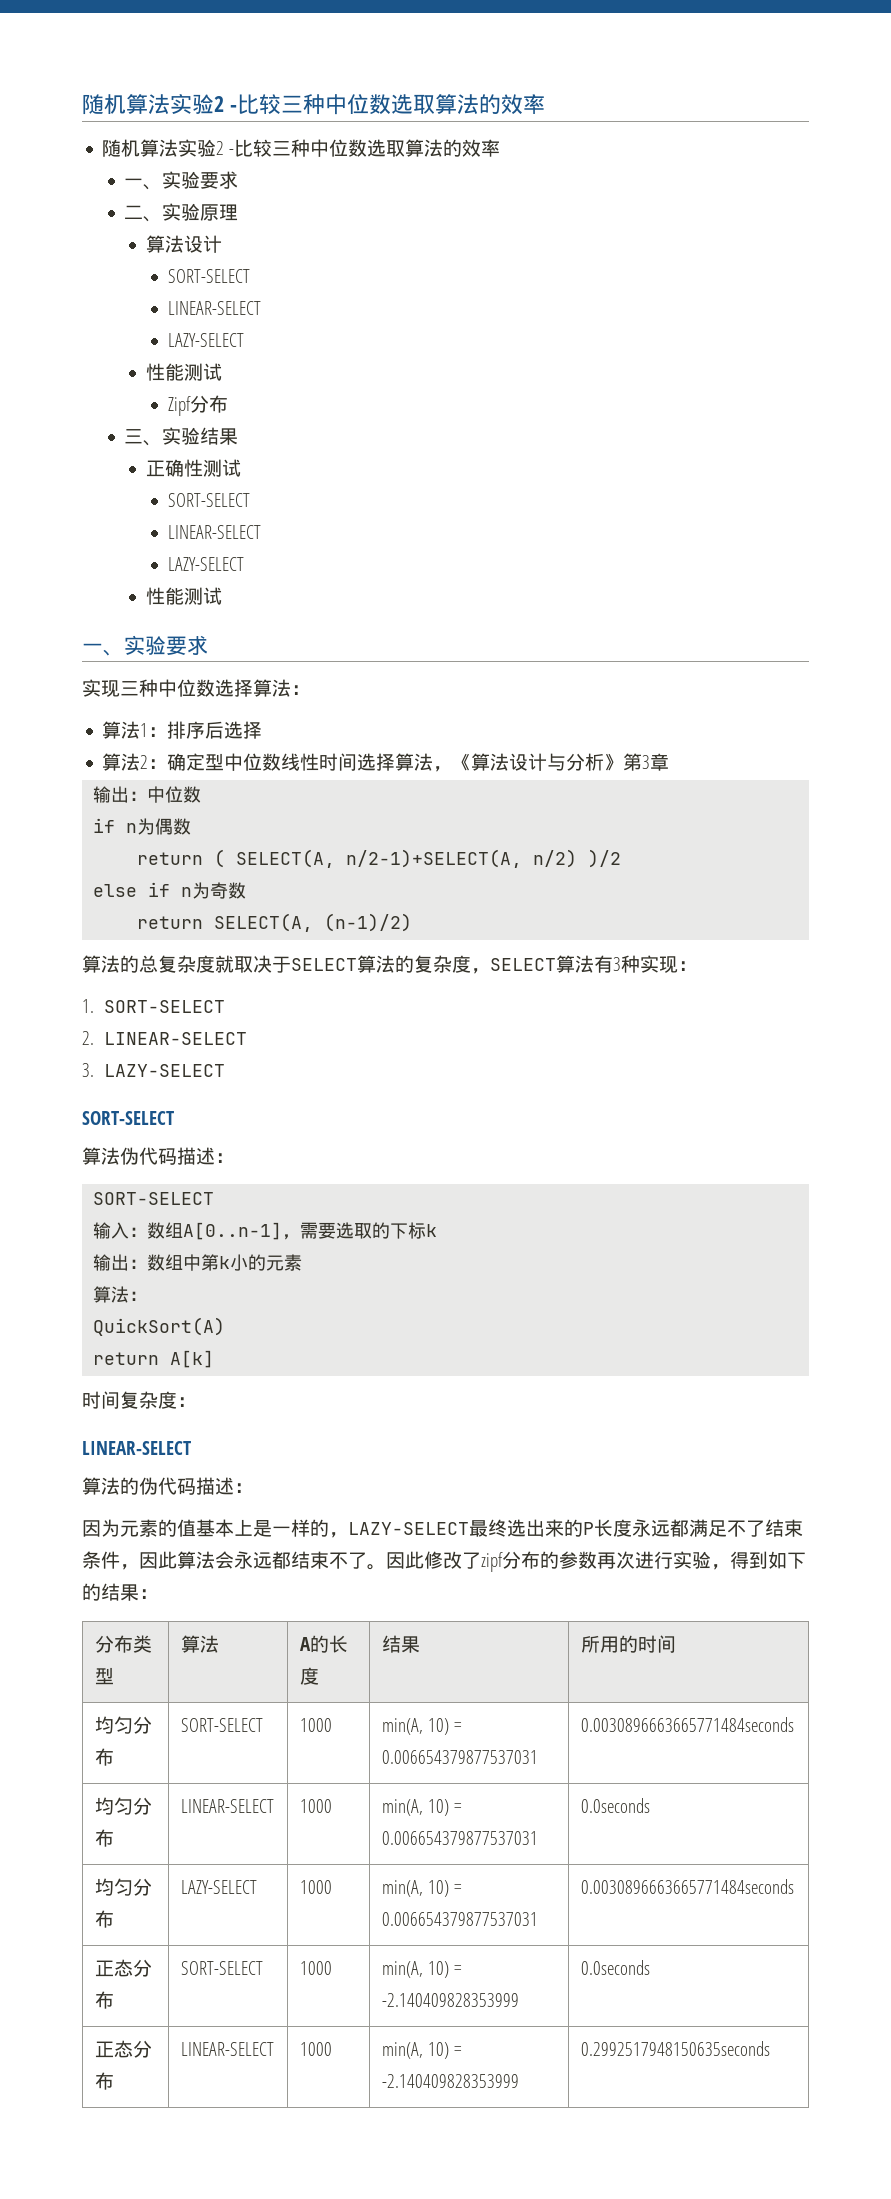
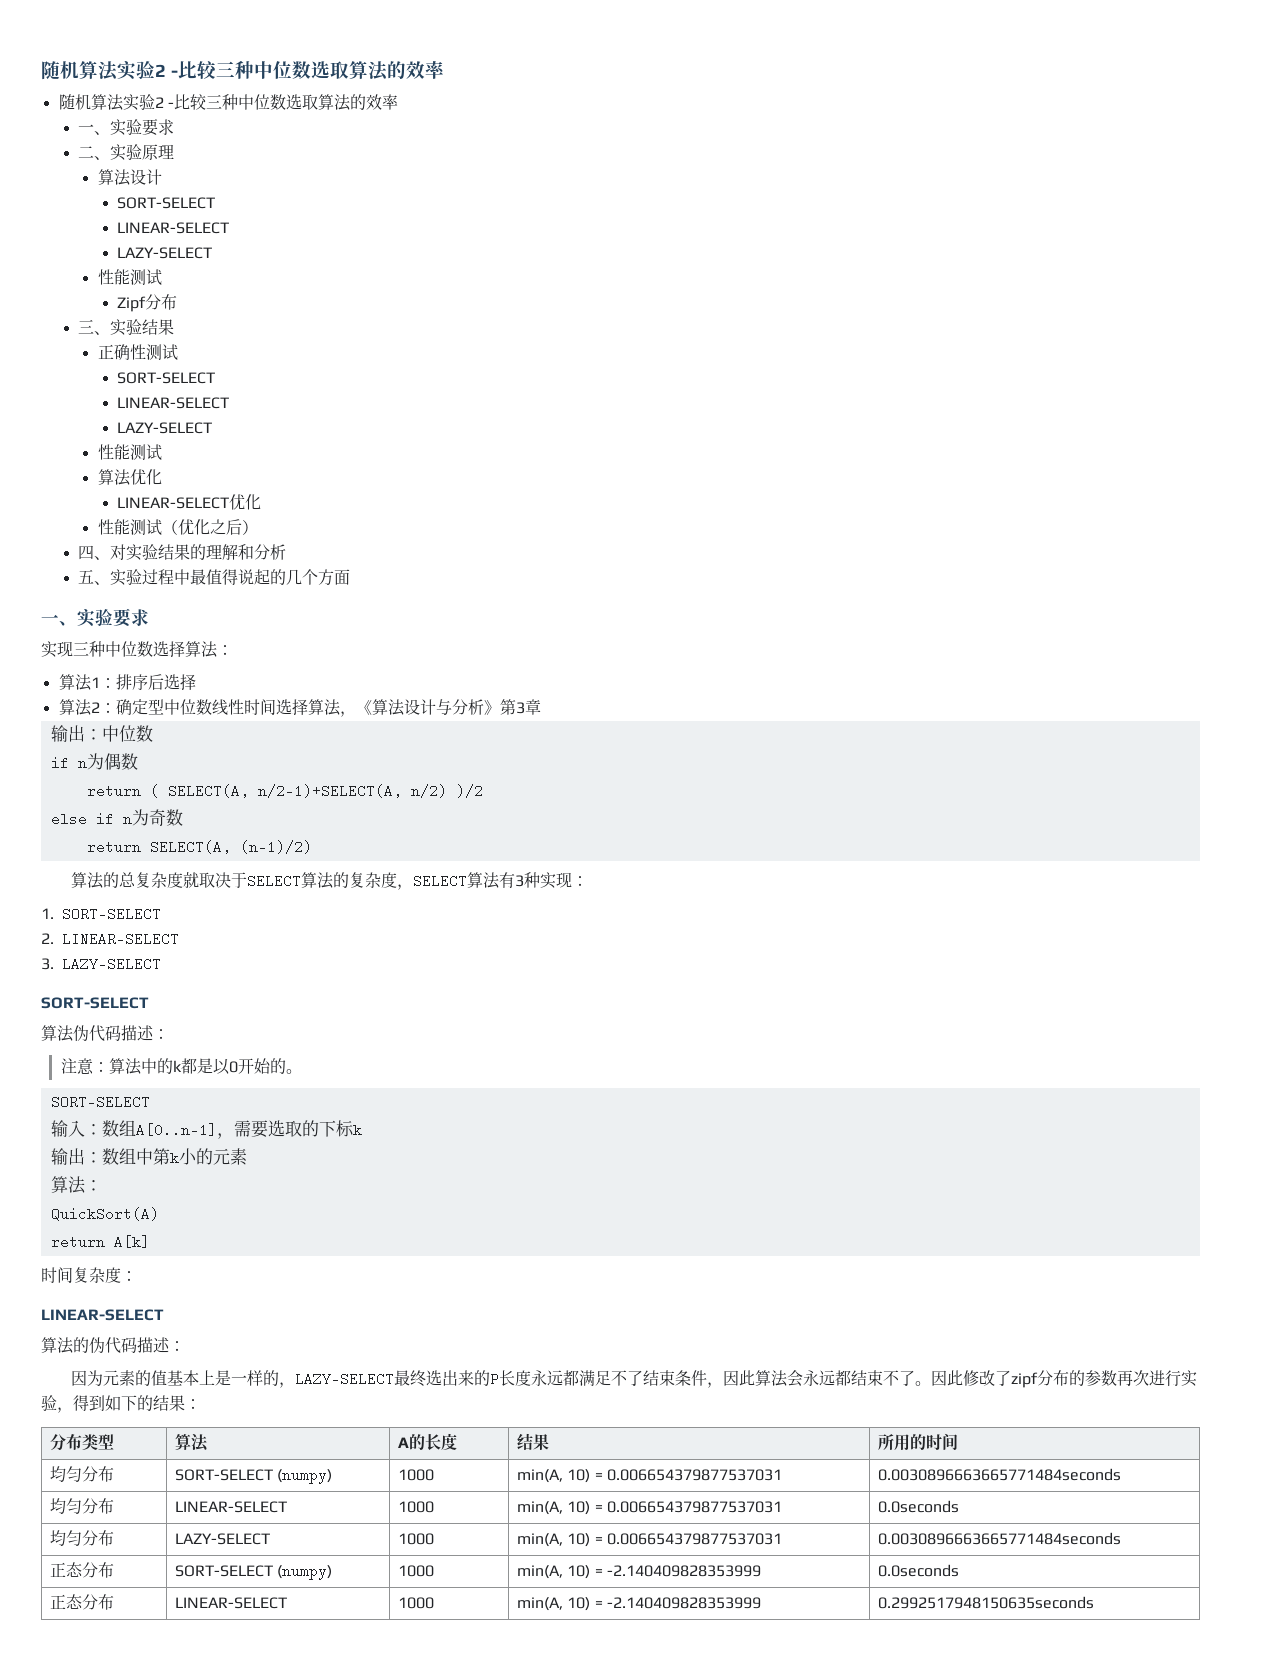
(223, 596) none -> [97,469,162,486] [117,494,262,510] [97,519,258,535] [78,544,287,561] [78,569,351,586] // 算法优化 // LINEAR-SELECT优化 // 性能测试（优化之后） // 四、对实验结果的理解和分析 // 五、实验过程中最值得说起的几个方面
(234, 1158) none -> [60,1058,302,1075] // 注意：算法中的k都是以0开始的。
(263, 1725) none -> [277,1469,333,1484] (numpy)
(263, 1968) none -> [277,1565,333,1580] (numpy)

